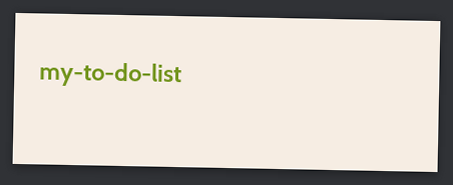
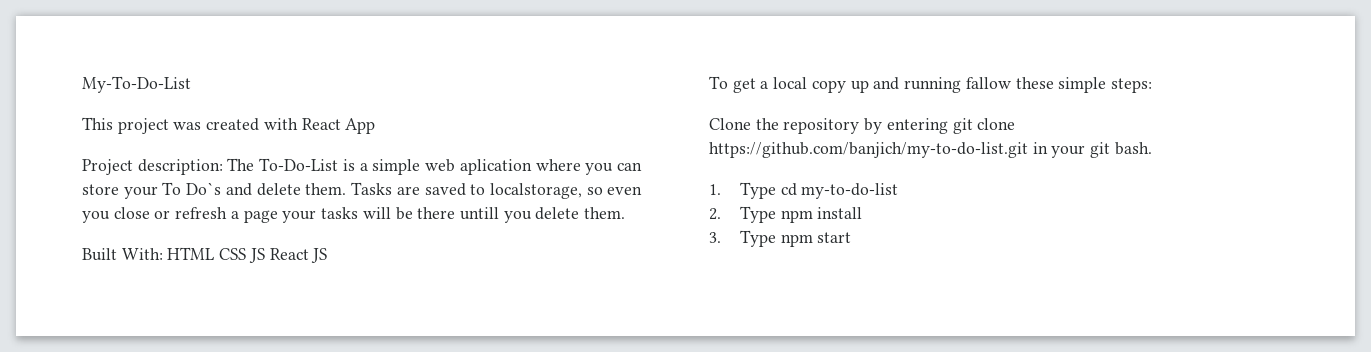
[39,61,182,89] my-to-do-list -> [82,76,191,93] [82,117,376,134] [82,158,642,175] [82,182,643,199] [82,207,626,223] [82,247,328,263] [709,76,1152,93] [709,118,1016,134] [709,142,1152,158] [709,182,899,199] [709,206,863,223] [709,230,852,247] My-To-Do-List // This project was created with React App // Project description: The To-Do-List is a simple web aplication where you can store your To Do`s and delete them. Tasks are saved to localstorage, so even you close or refresh a page your tasks will be there untill you delete them. // Built With: HTML CSS JS React JS // To get a local copy up and running fallow these simple steps: // Clone the repository by entering git clone https://github.com/banjich/my-to-do-list.git in your git bash. // 1. Type cd my-to-do-list // 2. Type npm install // 3. Type npm start

